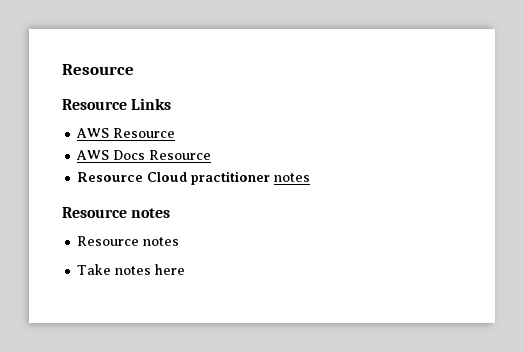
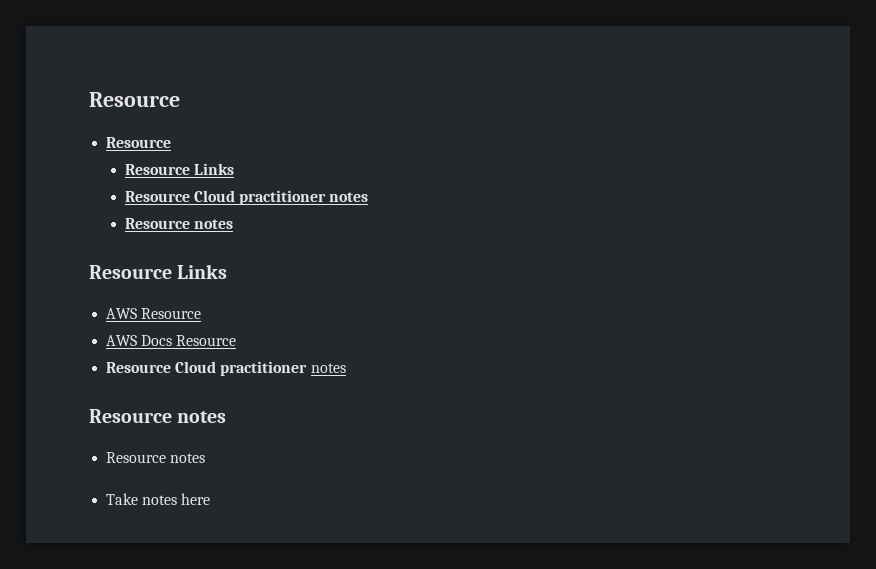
[62,64,134,75] [62,99,127,110] Resource // Resource -> [89,92,180,107] [106,137,172,148] [124,163,234,175] [124,190,369,205] [124,218,233,229] [89,265,172,279] Resource // Resource // Resource Links // Resource Cloud practitioner notes // Resource notes // Resource

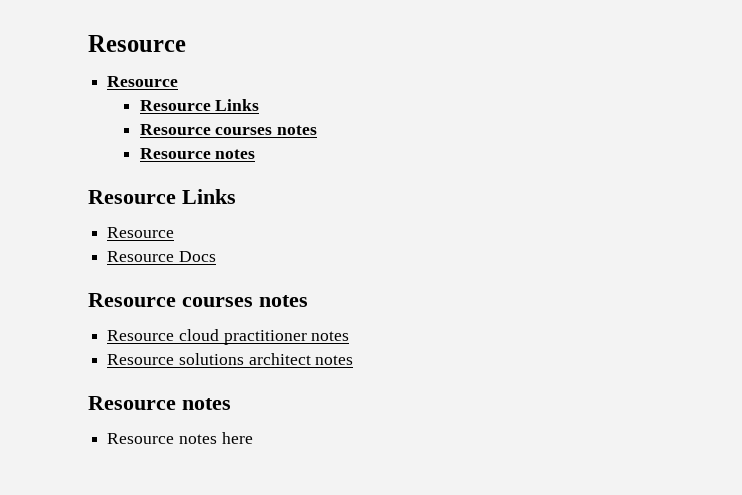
[193,190,326,205] Cloud practitioner -> [215,127,273,135] courses
[106,308,202,319] [106,335,237,346] [106,361,308,376] AWS Resource // AWS Docs Resource // Resource Cloud practitioner -> [107,227,175,238] [107,251,216,262] [88,293,308,307] [107,329,350,345] [107,353,311,365] Resource // Resource Docs // Resource courses notes // Resource cloud practitioner notes // Resource solutions architect
[106,493,178,505] // Take notes -> (217, 439) none

